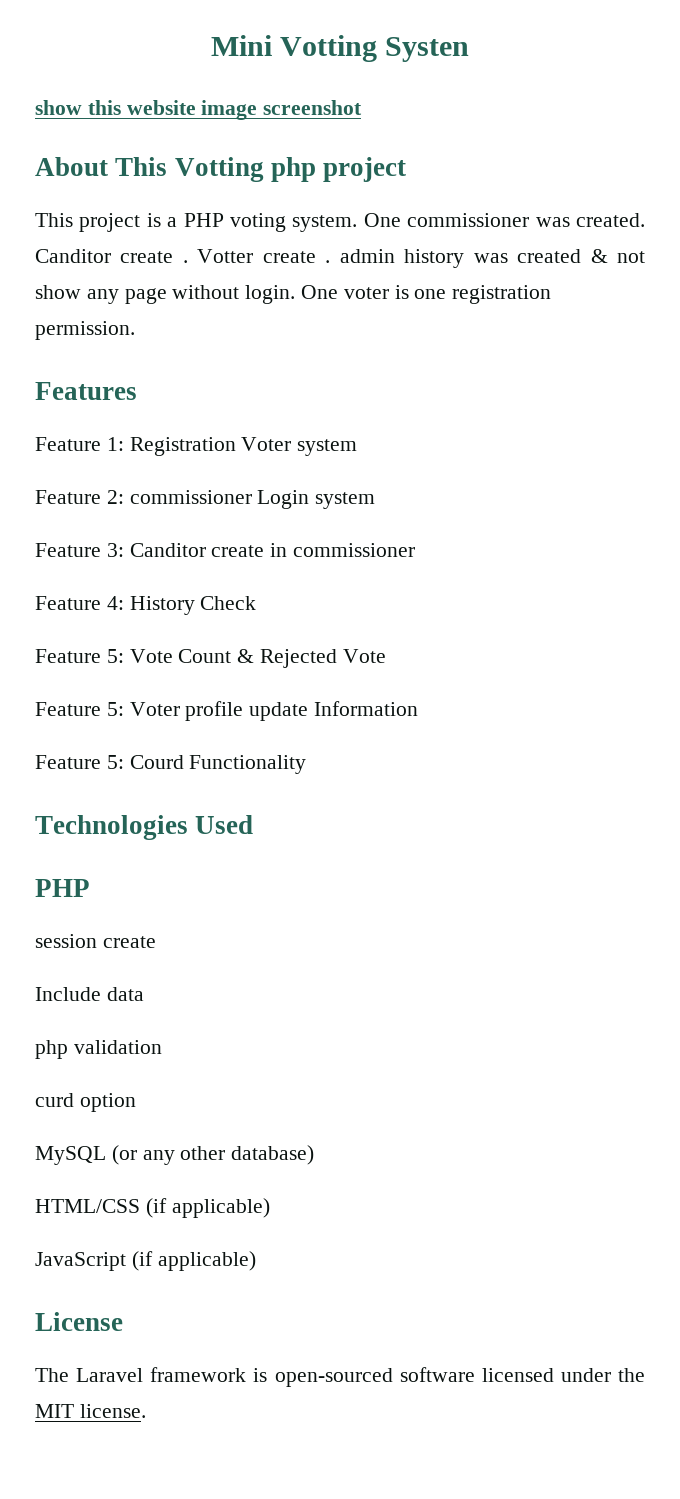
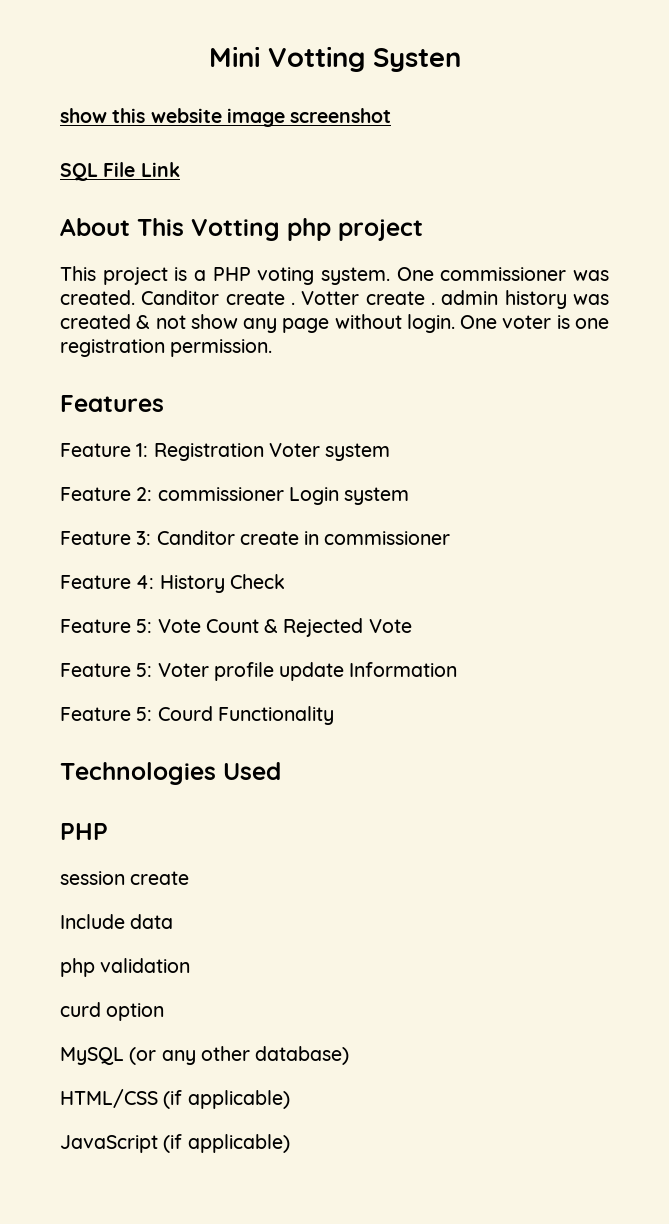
(363, 107) none -> [60,162,180,181] // SQL File Link
[35,1312,123,1331] [35,1367,645,1387] [35,1404,146,1418] // License // The Laravel framework is open-sourced software licensed under the MIT license. -> (290, 1143) none

